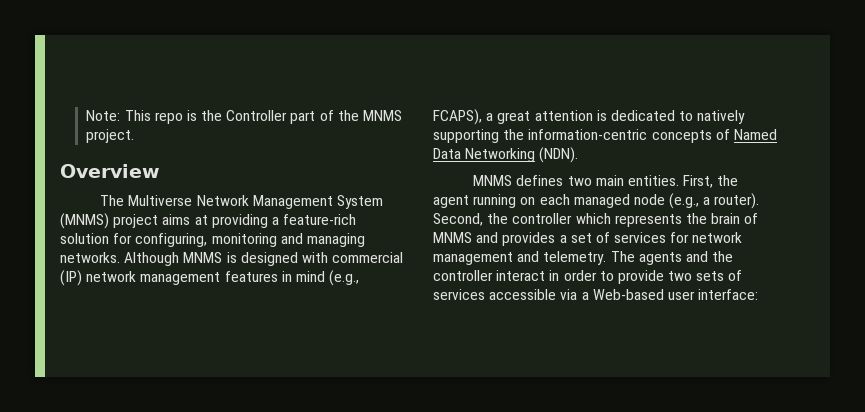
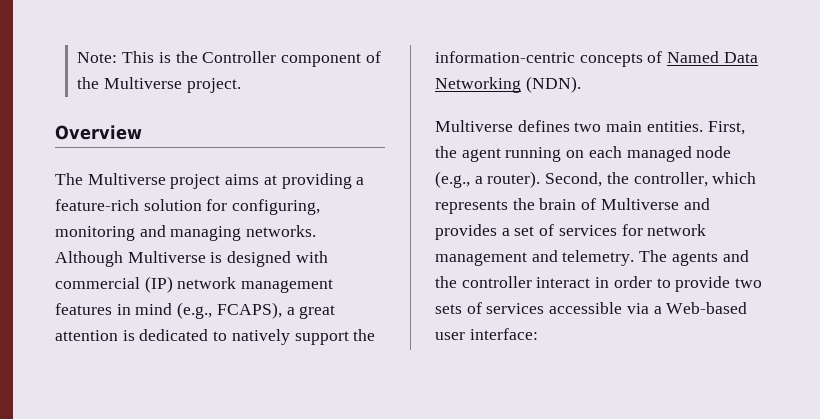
[154,112,183,124] repo -> (155, 57) none
[290,111,316,124] part -> [281,53,362,67] component
[363,110,403,121] MNMS -> [104,77,183,89] Multiverse
[196,195,383,209] [60,213,109,229] Network Management System (MNMS) -> (166, 179) none
[183,252,223,263] MNMS -> [127,251,206,263] Multiverse
[433,129,499,143] supporting -> [294,331,349,345] support
[473,175,513,186] MNMS -> [435,120,513,132] Multiverse
[512,213,573,224] controller -> [633,172,708,187] controller,
[433,232,472,243] MNMS -> [600,198,679,210] Multiverse

